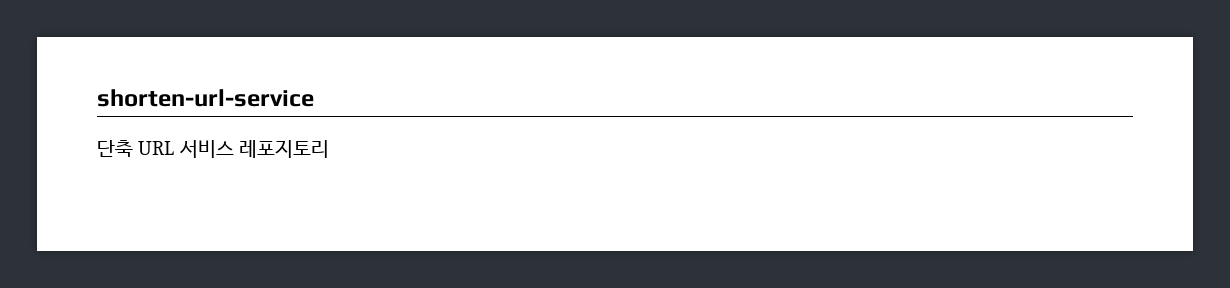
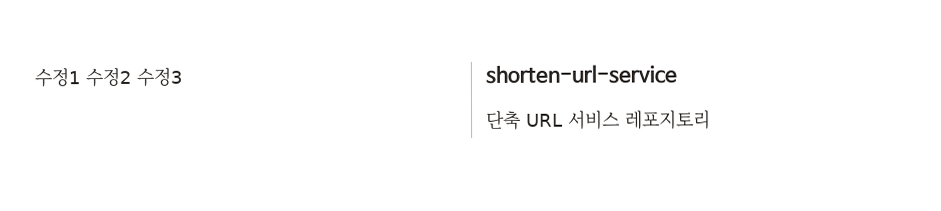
(97, 98) none -> [34,67,182,88] 수정1 수정2 수정3 //

